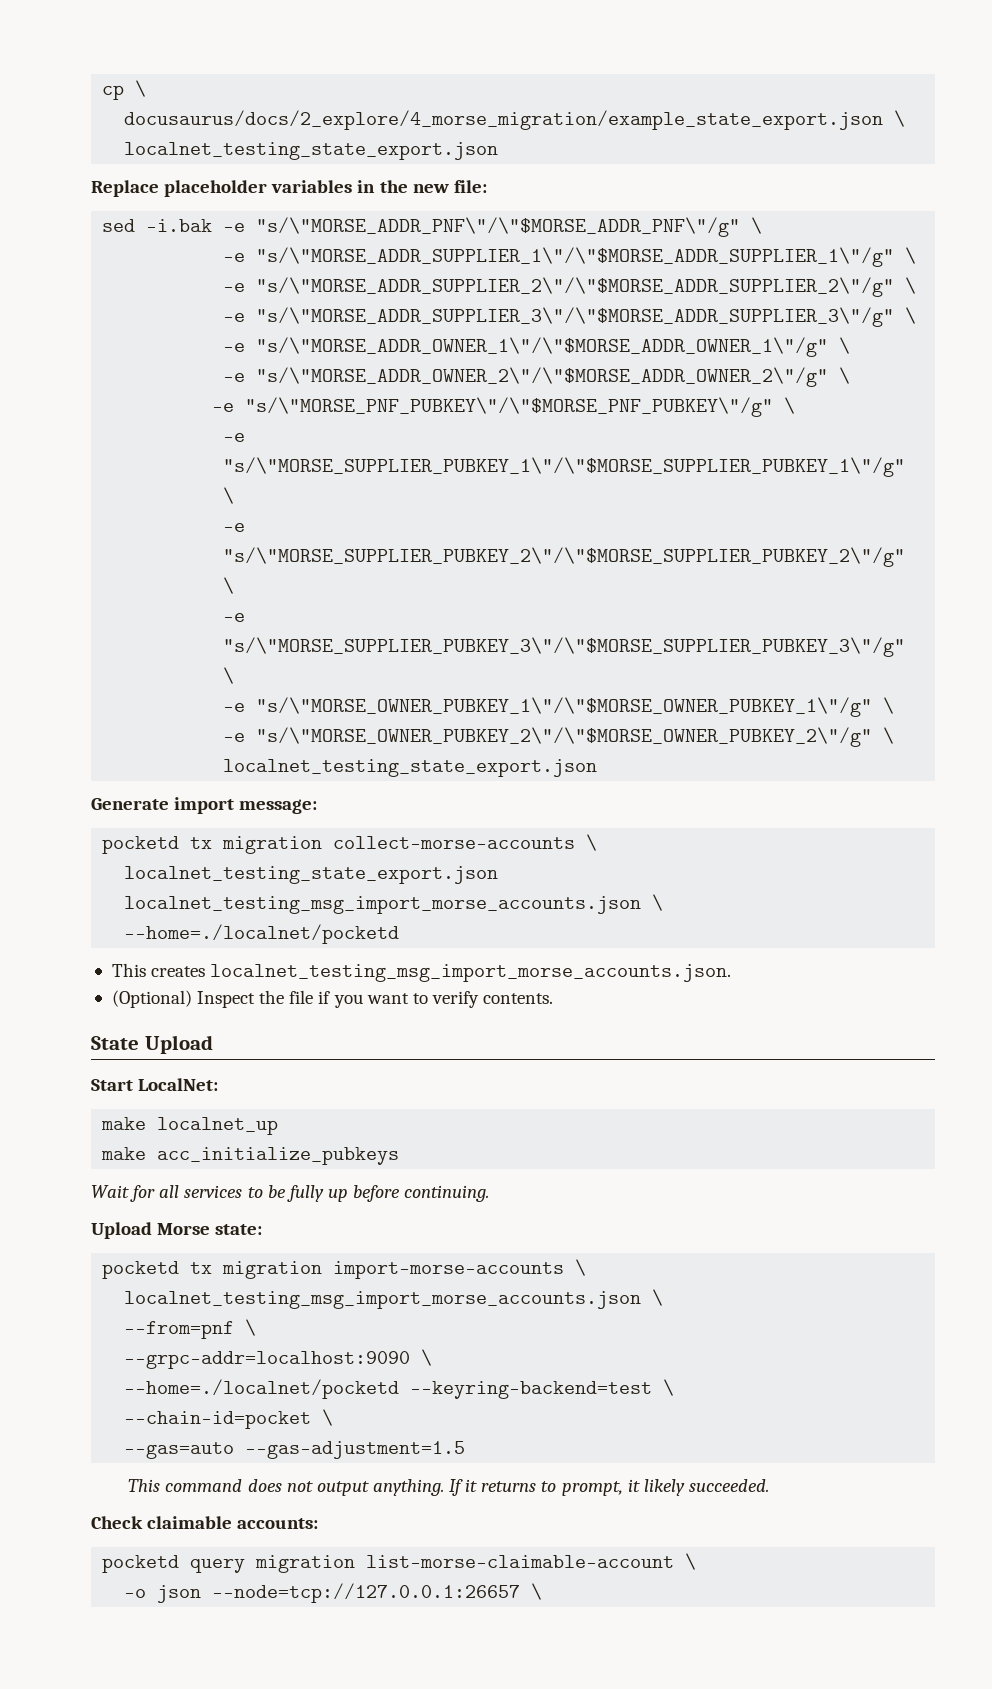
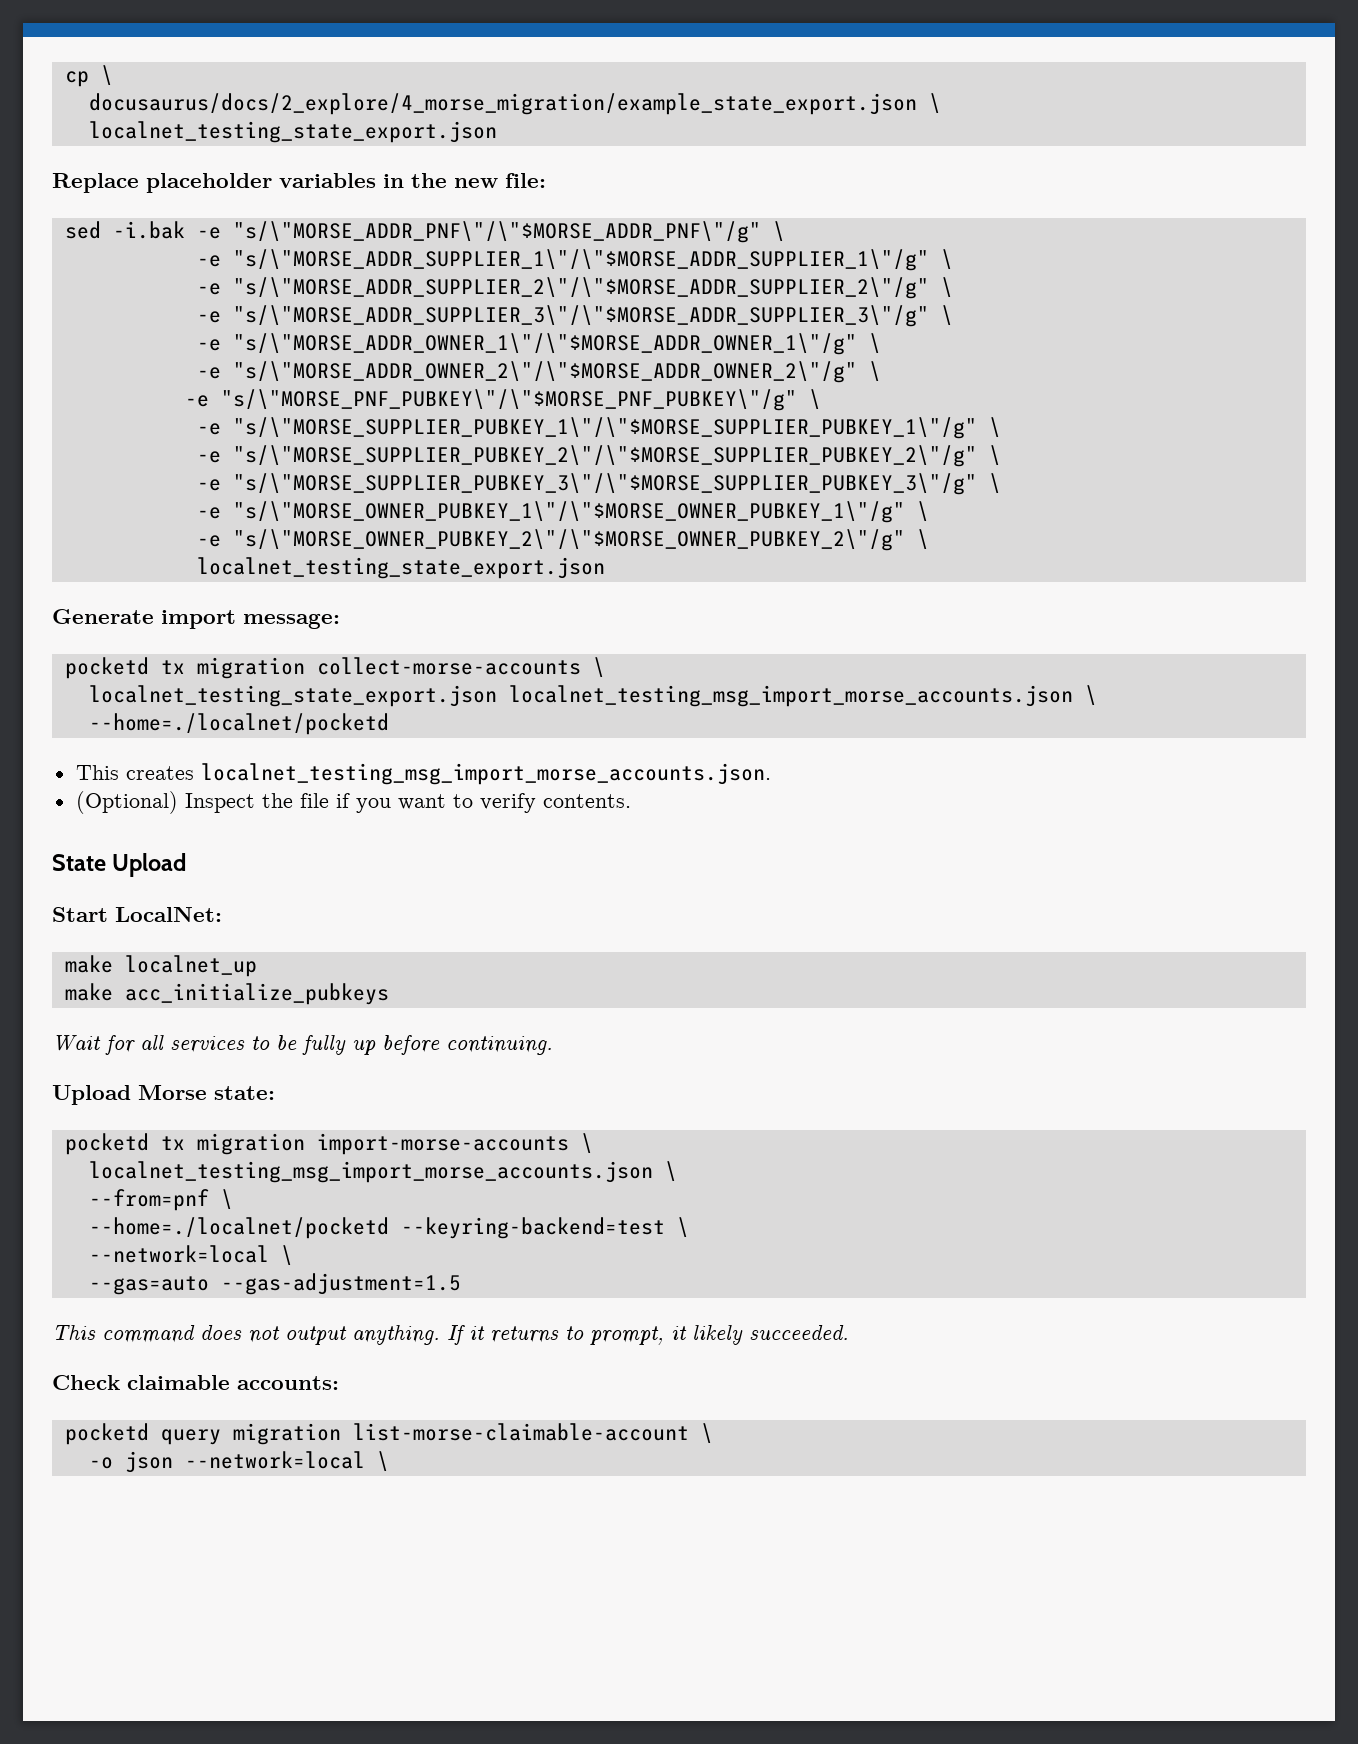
[124,1349,433,1369] // --grpc-addr=localhost:9090 \ -> (233, 1199) none
[124,1411,312,1429] --chain-id=pocket -> [88,1245,269,1263] --network=local
[212,1583,521,1603] --node=tcp://127.0.0.1:26657 -> [184,1451,365,1469] --network=local

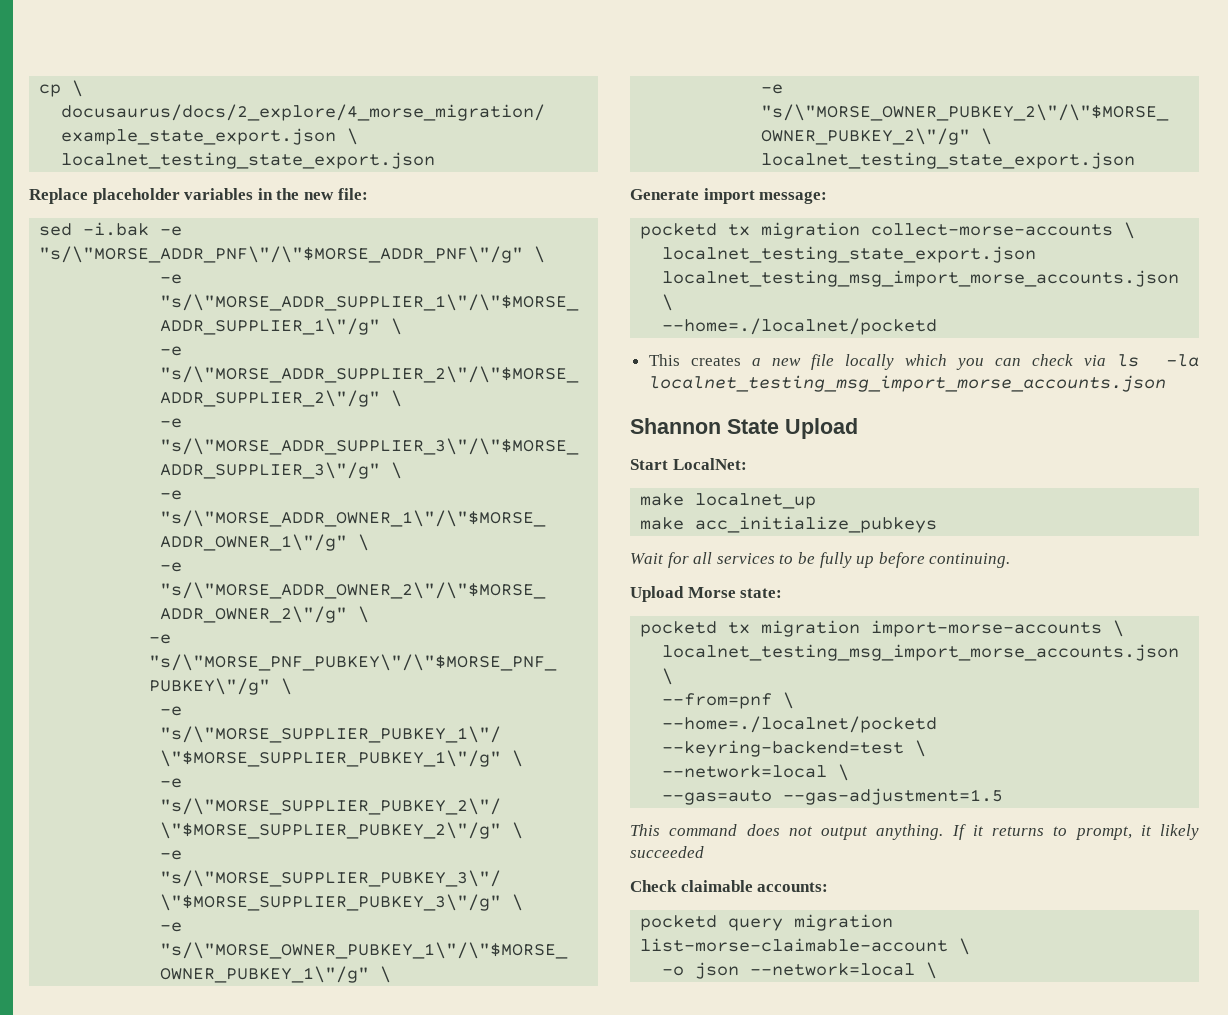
[200,763,771,785] [75,791,631,814] localnet_testing_msg_import_morse_accounts.json. // (Optional) Inspect the file if you want to verify contents. // -> [751,354,1199,370] [648,375,1166,392] [630,418,721,434] a new file locally which you can check via ls -la localnet_testing_msg_import_morse_accounts.json // Shannon
[749,1325,849,1341] succeeded. -> [630,846,704,858] succeeded

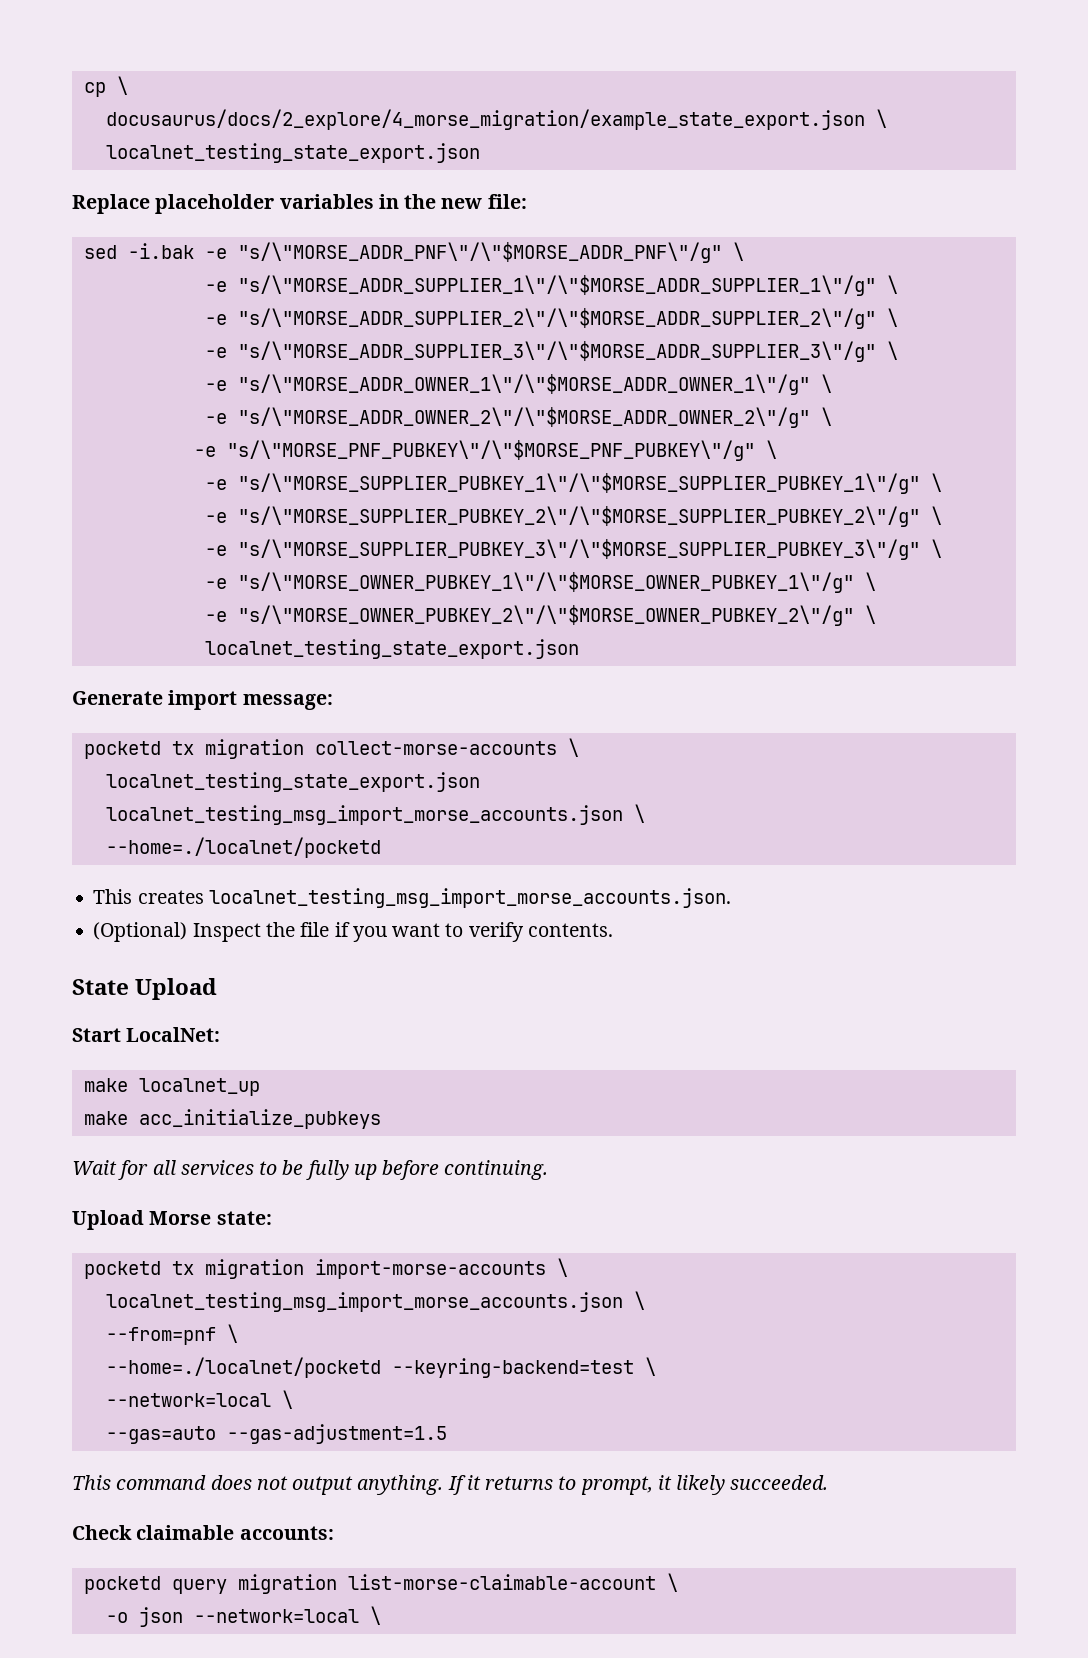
[751,354,1199,370] [648,375,1166,392] [630,418,721,434] a new file locally which you can check via ls -la localnet_testing_msg_import_morse_accounts.json // Shannon -> [208,888,731,908] [93,922,613,942] localnet_testing_msg_import_morse_accounts.json. // (Optional) Inspect the file if you want to verify contents. //
[630,846,704,858] succeeded -> [730,1475,829,1490] succeeded.

